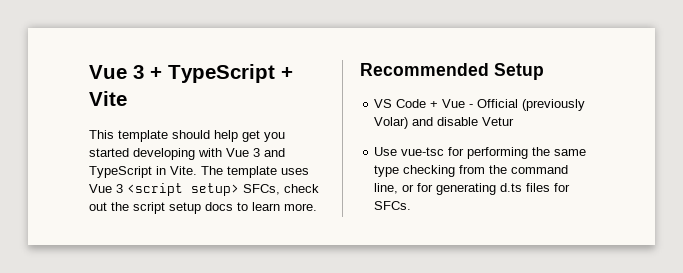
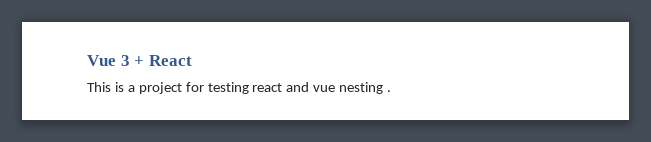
[168,64,293,83] [89,91,127,106] [89,130,285,142] [89,148,285,160] [89,166,309,178] [89,183,319,196] [89,202,317,214] [360,63,544,80] [374,99,586,111] [374,117,515,129] [374,147,587,159] [374,165,569,177] [374,183,571,195] [374,201,412,210] TypeScript + Vite // This template should help get you started developing with Vue 3 and TypeScript in Vite. The template uses Vue 3 <script setup> SFCs, check out the script setup docs to learn more. // Recommended Setup // VS Code + Vue - Official (previously Volar) and disable Vetur // Use vue-tsc for performing the same type checking from the command line, or for generating d.ts files for SFCs. -> [148,55,192,66] [87,82,392,94] React // This is a project for testing react and vue nesting .

